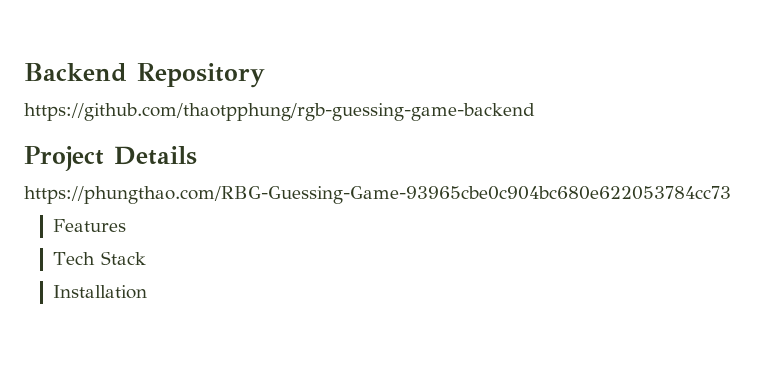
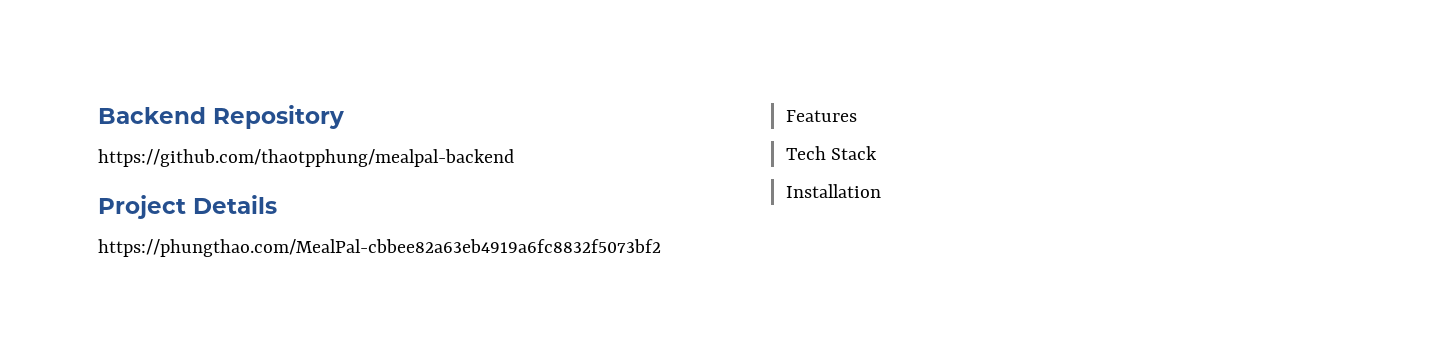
[24,103,535,121] https://github.com/thaotpphung/rgb-guessing-game-backend -> [98,149,514,167] https://github.com/thaotpphung/mealpal-backend
[24,186,731,204] https://phungthao.com/RBG-Guessing-Game-93965cbe0c904bc680e622053784cc73 -> [98,239,661,257] https://phungthao.com/MealPal-cbbee82a63eb4919a6fc8832f5073bf2

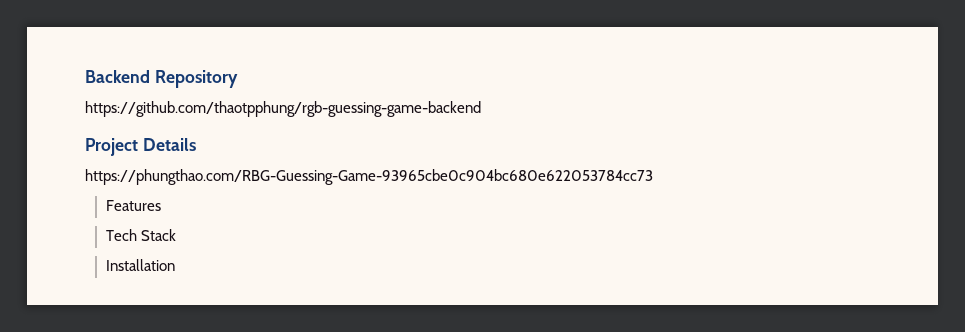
[98,149,514,167] https://github.com/thaotpphung/mealpal-backend -> [85,101,481,117] https://github.com/thaotpphung/rgb-guessing-game-backend
[98,239,661,257] https://phungthao.com/MealPal-cbbee82a63eb4919a6fc8832f5073bf2 -> [85,169,653,185] https://phungthao.com/RBG-Guessing-Game-93965cbe0c904bc680e622053784cc73

